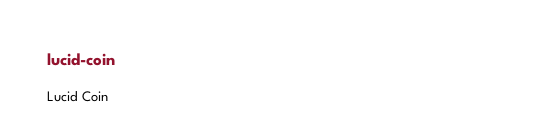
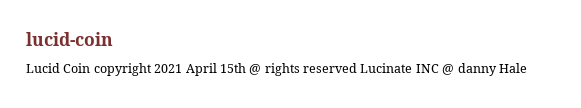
(108, 96) none -> [93,63,527,76] copyright 2021 April 15th @ rights reserved Lucinate INC @ danny Hale

